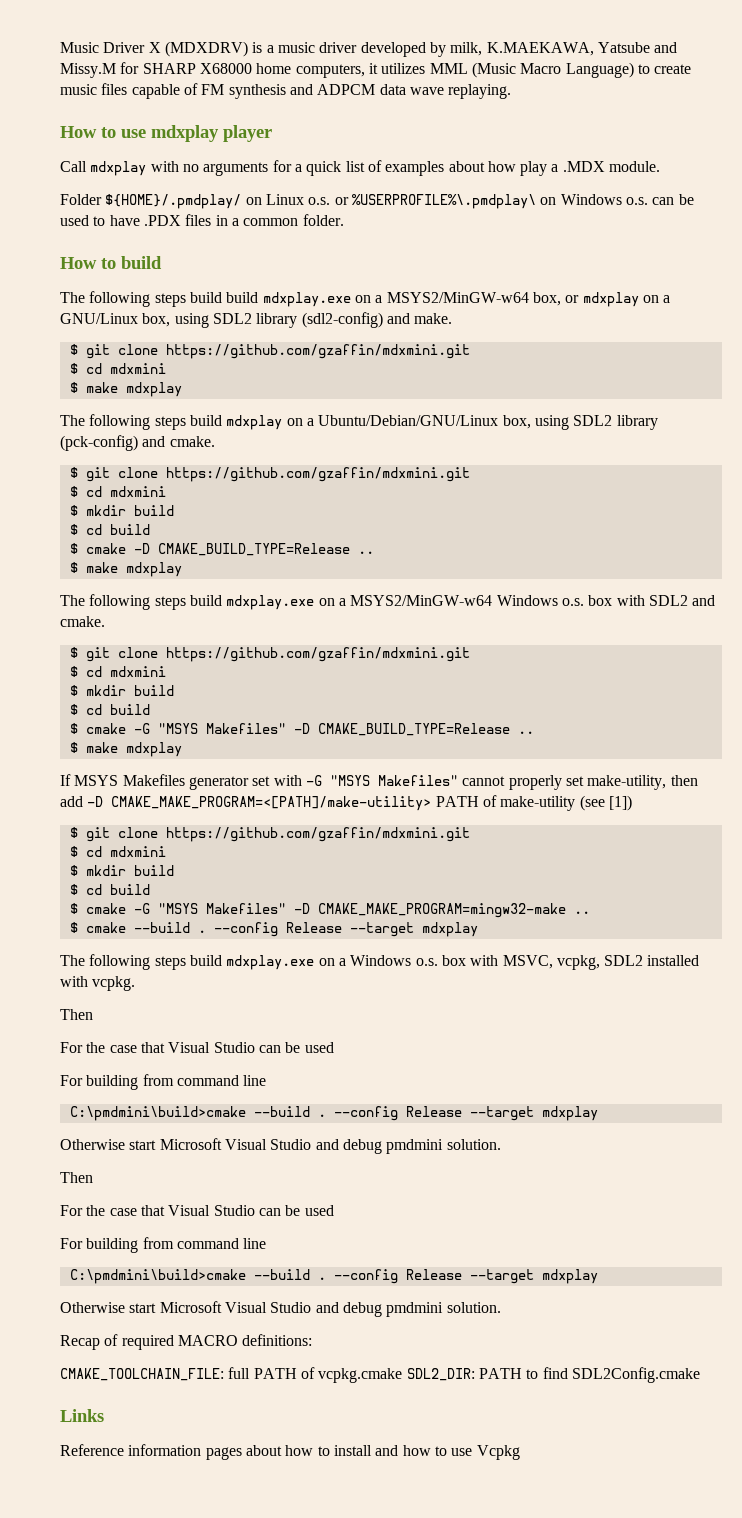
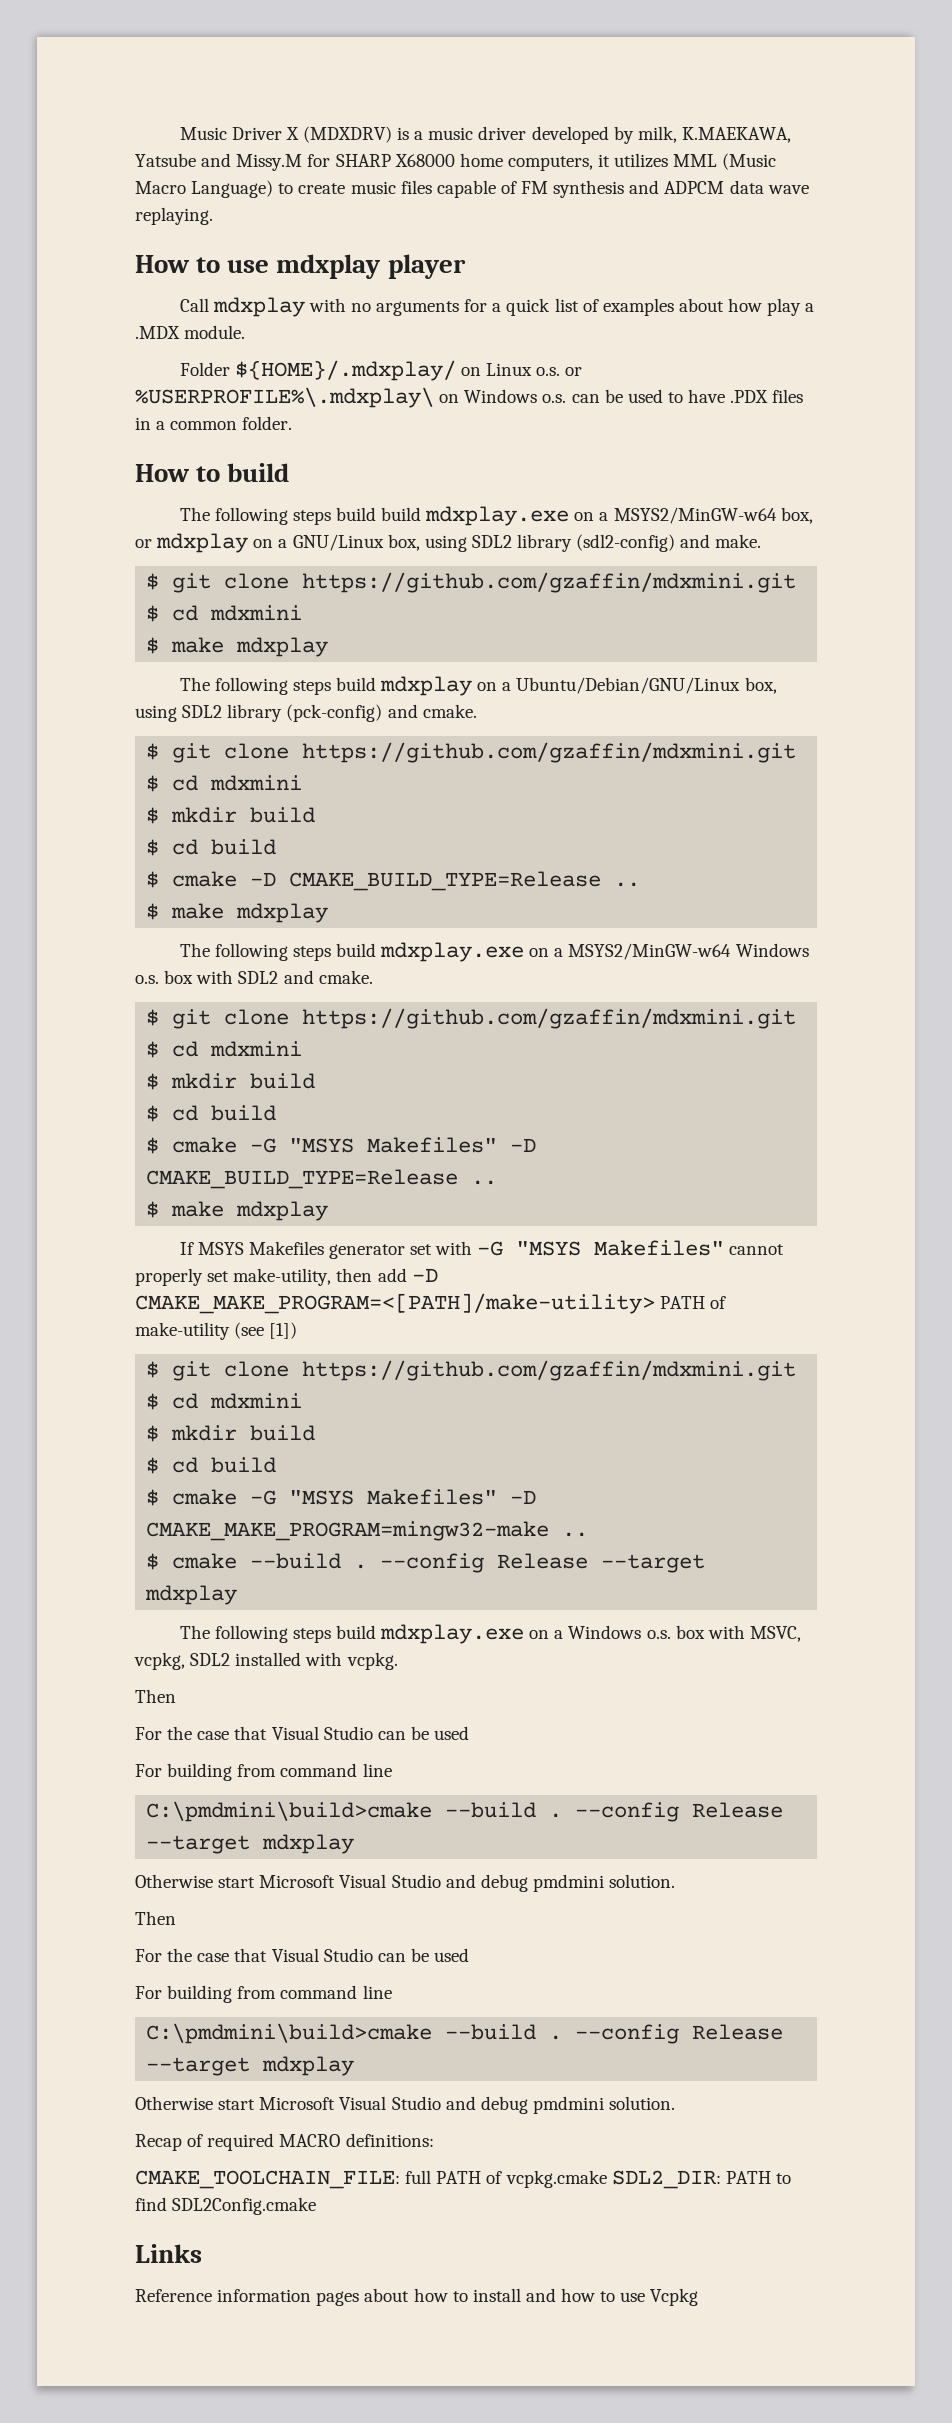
[105,194,242,209] ${HOME}/.pmdplay/ -> [234,360,456,381] ${HOME}/.mdxplay/
[351,194,536,209] %USERPROFILE%\.pmdplay\ -> [135,387,434,408] %USERPROFILE%\.mdxplay\

